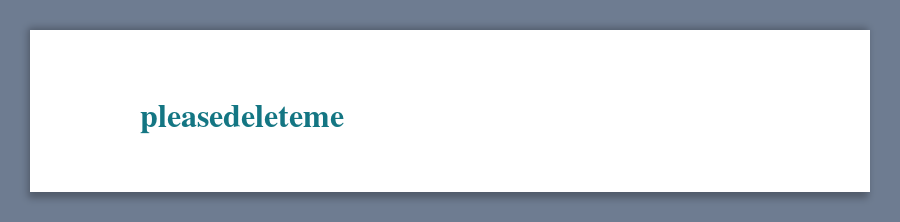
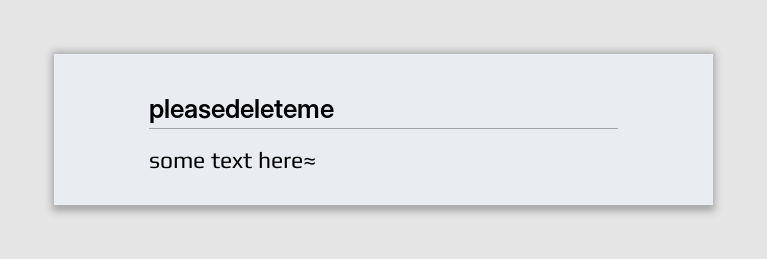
(344, 119) none -> [149,151,317,169] // some text here≈

